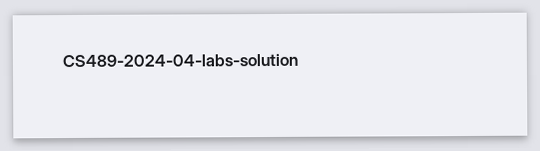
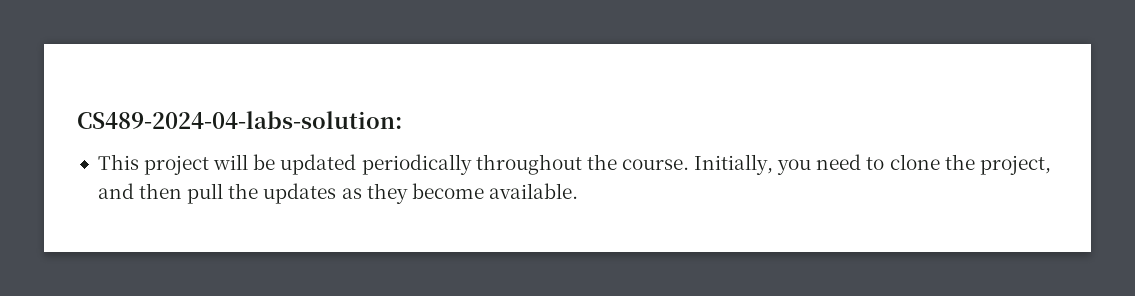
[62,53,298,68] CS489-2024-04-labs-solution -> [77,111,402,129] [97,154,1051,175] [97,183,578,204] CS489-2024-04-labs-solution: // This project will be updated periodically throughout the course. Initially, you need to clone the project, and then pull the updates as they become available.

